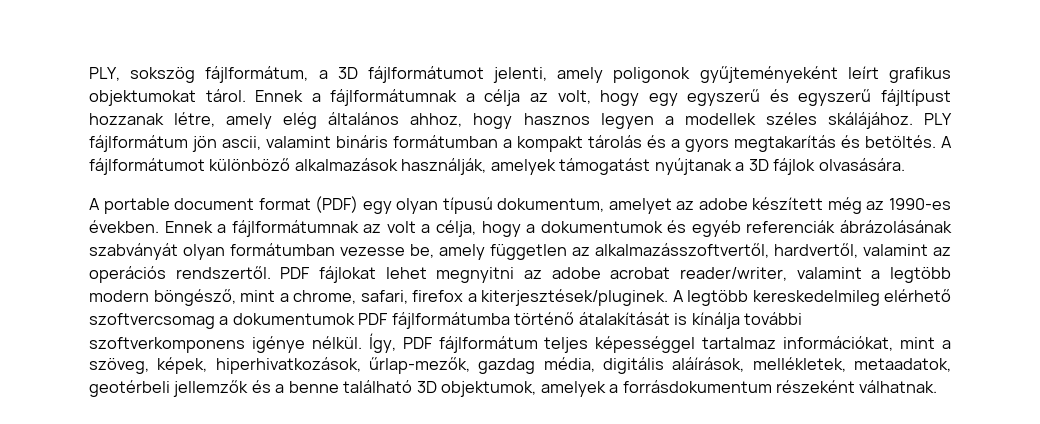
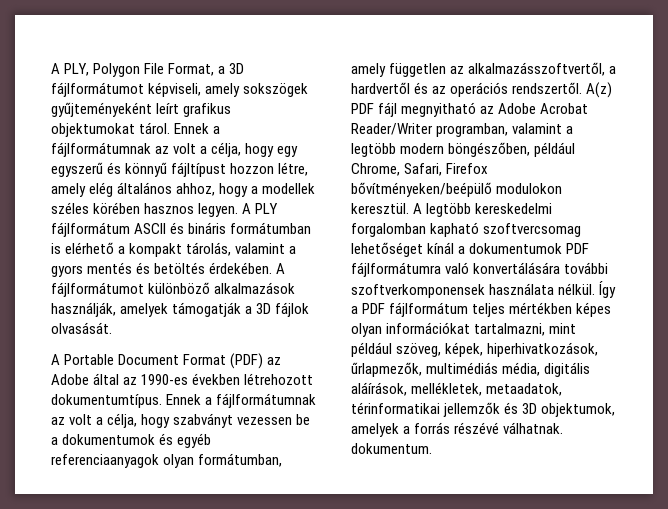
[89,66,691,83] PLY, sokszög fájlformátum, a 3D fájlformátumot jelenti, amely poligonok -> [51,63,245,77] [51,82,309,97] A PLY, Polygon File Format, a 3D fájlformátumot képviseli, amely sokszögek
[465,89,591,106] a célja az volt, -> [155,142,242,157] az volt a célja,
[798,89,951,106] [89,113,164,125] egyszerű fájltípust hozzanak -> [125,162,275,177] könnyű fájltípust hozzon
[523,113,654,129] hasznos legyen -> (249, 190) none
[827,112,953,129] [89,135,936,152] skálájához. PLY fájlformátum jön ascii, valamint bináris formátumban a kompakt tárolás és a gyors megtakarítás és betöltés. -> [93,202,279,217] [51,222,312,237] [51,242,297,257] [51,262,273,277] körében hasznos legyen. A PLY fájlformátum ASCII és bináris formátumban is elérhető a kompakt tárolás, valamint a gyors mentés és betöltés érdekében.
[559,158,732,175] támogatást nyújtanak -> [172,302,242,317] támogatják
[818,158,905,171] [89,196,951,214] [89,220,521,237] olvasására. // A portable document format (PDF) egy olyan típusú dokumentum, amelyet az adobe készített még az 1990-es években. Ennek a fájlformátumnak az volt a célja, hogy -> [51,322,112,334] [51,353,282,369] [51,373,314,385] [51,393,317,408] [51,413,311,428] olvasását. // A Portable Document Format (PDF) az Adobe által az 1990-es években létrehozott dokumentumtípus. Ennek a fájlformátumnak az volt a célja, hogy szabványt vezessen be
[746,220,952,233] [89,243,951,260] [89,266,951,283] [89,289,951,306] [89,312,803,329] [89,333,951,353] referenciák ábrázolásának szabványát olyan formátumban vezesse be, amely független az alkalmazásszoftvertől, hardvertől, valamint az operációs rendszertől. PDF fájlokat lehet megnyitni az adobe acrobat reader/writer, valamint a legtöbb modern böngésző, mint a chrome, safari, firefox a kiterjesztések/pluginek. A legtöbb kereskedelmileg elérhető szoftvercsomag a dokumentumok PDF fájlformátumba történő átalakítását is kínálja további szoftverkomponens igénye nélkül. Így, PDF fájlformátum teljes képességgel tartalmaz információkat, mint a -> [51,453,283,468] [351,62,617,77] [351,82,613,98] [351,102,589,117] [351,123,574,137] [351,142,576,157] [351,163,489,176] [351,182,563,197] [351,203,553,217] [351,222,582,237] [351,242,590,257] [351,262,609,277] [351,281,617,298] [351,302,612,317] [351,322,577,337] [351,342,392,357] referenciaanyagok olyan formátumban, amely független az alkalmazásszoftvertől, a hardvertől és az operációs rendszertől. A(z) PDF fájl megnyitható az Adobe Acrobat Reader/Writer programban, valamint a legtöbb modern böngészőben, például Chrome, Safari, Firefox bővítményeken/beépülő modulokon keresztül. A legtöbb kereskedelmi forgalomban kapható szoftvercsomag lehetőséget kínál a dokumentumok PDF fájlformátumra való konvertálására további szoftverkomponensek használata nélkül. Így a PDF fájlformátum teljes mértékben képes olyan információkat tartalmazni, mint például
[368,357,536,374] űrlap-mezők, gazdag -> [351,362,499,377] űrlapmezők, multimédiás
[89,380,170,397] geotérbeli -> [351,402,440,414] térinformatikai
[275,380,413,393] a benne található -> (519, 408) none
[622,380,938,393] forrásdokumentum részeként válhatnak. -> [414,422,564,434] [351,443,432,454] forrás részévé válhatnak. dokumentum.

